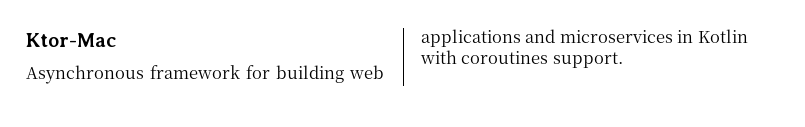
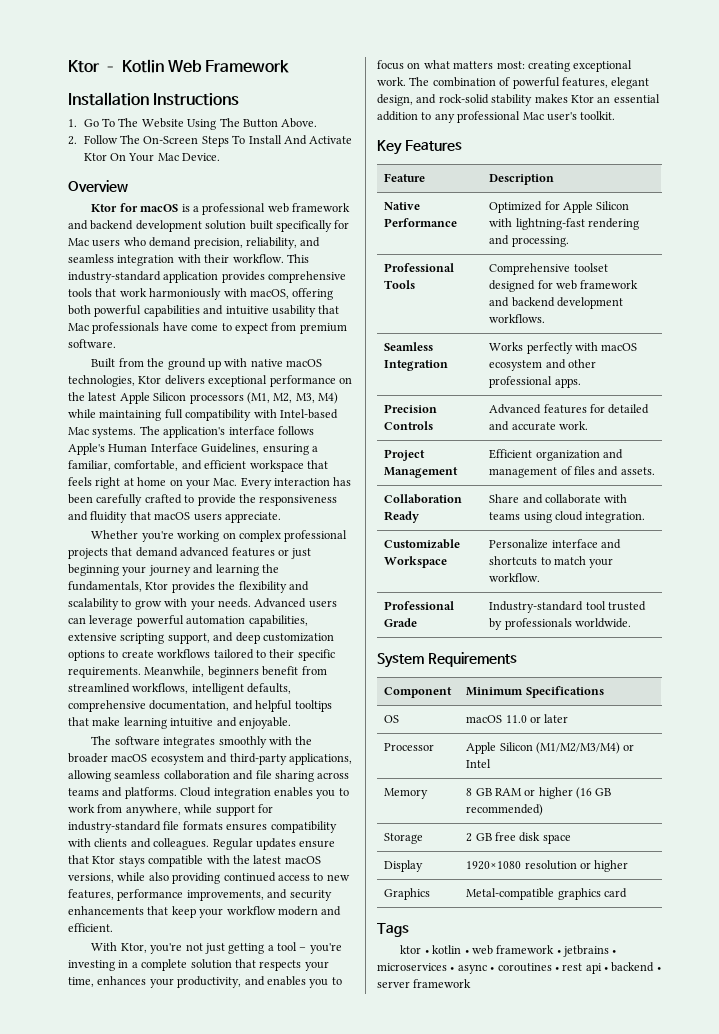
[26,33,116,47] [26,65,384,84] [421,29,748,47] [420,50,623,68] Ktor-Mac // Asynchronous framework for building web applications and microservices in Kotlin with coroutines support. -> [68,59,290,73] [68,92,240,106] [68,118,318,130] [68,135,353,147] [83,153,221,162] [68,180,128,192] [91,203,351,215] [68,220,350,232] [68,237,321,249] [68,254,309,266] [68,271,347,283] [68,288,334,300] [68,305,340,317] [68,322,347,334] [68,339,116,348] [91,358,323,370] [68,375,352,387] [68,392,338,404] [68,409,338,421] [68,426,314,438] [68,443,318,455] [68,460,328,472] [68,477,352,489] [68,494,338,506] [68,511,281,523] [91,530,348,542] [68,547,312,559] [68,564,279,576] [68,581,309,593] [68,598,337,610] [68,615,308,627] [68,632,334,644] [68,649,335,661] [68,666,327,678] [68,683,292,695] [68,700,332,712] [68,717,291,729] [91,736,313,748] [68,753,352,765] [68,770,350,782] [68,787,349,799] [68,804,273,816] [68,821,337,833] [68,838,336,850] [68,855,321,867] [68,872,350,884] [68,889,332,901] [68,906,342,918] [68,923,113,932] [91,942,342,954] [68,959,329,971] [68,976,342,988] [377,60,633,72] [377,77,650,89] [377,94,660,106] [377,111,616,123] [377,140,462,155] [384,173,426,182] [489,174,555,185] [384,202,421,210] [384,218,458,227] [489,201,630,213] [489,218,639,230] [489,235,569,247] [384,263,455,272] [384,280,416,289] [489,263,608,275] [489,280,639,292] [489,297,623,309] [489,314,546,323] [384,342,434,351] [384,360,449,371] [489,342,638,354] [489,359,596,371] [489,376,581,388] [384,404,438,413] [384,421,434,430] [489,404,650,414] [489,421,588,431] [384,449,426,461] [384,467,459,478] [489,449,623,461] [489,466,655,478] [384,494,463,504] [384,511,420,523] [489,494,628,504] [489,511,646,523] [384,539,461,549] [384,556,448,568] [489,539,621,549] [489,556,614,568] [489,573,541,582] [384,601,455,610] [384,618,418,627] [489,601,646,613] [489,618,631,630] [377,652,517,668] [384,687,453,698] [466,686,604,698] [384,715,400,723] [466,714,569,723] [384,743,435,751] [466,742,635,754] [466,759,492,768] [384,788,429,799] [466,787,612,799] [466,804,544,816] [384,833,424,844] [466,832,571,844] [384,860,424,872] [466,860,629,872] [384,888,431,900] [466,888,627,900] [377,923,409,937] [400,945,617,957] [377,962,661,974] [377,979,472,988] Ktor – Kotlin Web Framework // Installation Instructions // 1. Go To The Website Using The Button Above. // 2. Follow The On-Screen Steps To Install And Activate Ktor On Your Mac Device. // Overview // Ktor for macOS is a professional web framework and backend development solution built specifically for Mac users who demand precision, reliability, and seamless integration with their workflow. This industry-standard application provides comprehensive tools that work harmoniously with macOS, offering both powerful capabilities and intuitive usability that Mac professionals have come to expect from premium software. // Built from the ground up with native macOS technologies, Ktor delivers exceptional performance on the latest Apple Silicon processors (M1, M2, M3, M4) while maintaining full compatibility with Intel-based Mac systems. The application's interface follows Apple's Human Interface Guidelines, ensuring a familiar, comfortable, and efficient workspace that feels right at home on your Mac. Every interaction has been carefully crafted to provide the responsiveness and fluidity that macOS users appreciate. // Whether you're working on complex professional projects that demand advanced features or just beginning your journey and learning the fundamentals, Ktor provides the flexibility and scalability to grow with your needs. Advanced users can leverage powerful automation capabilities, extensive scripting support, and deep customization options to create workflows tailored to their specific requirements. Meanwhile, beginners benefit from streamlined workflows, intelligent defaults, comprehensive documentation, and helpful tooltips that make learning intuitive and enjoyable. // The software integrates smoothly with the broader macOS ecosystem and third-party applications, allowing seamless collaboration and file sharing across teams and platforms. Cloud integration enables you to work from anywhere, while support for industry-standard file formats ensures compatibility with clients and colleagues. Regular updates ensure that Ktor stays compatible with the latest macOS versions, while also providing continued access to new features, performance improvements, and security enhancements that keep your workflow modern and efficient. // With Ktor, you're not just getting a tool – you're investing in a complete solution that respects your time, enhances your productivity, and enables you to focus on what matters most: creating exceptional work. The combination of powerful features, elegant design, and rock-solid stability makes Ktor an essential addition to any professional Mac user's toolkit. // Key Features // Feature | Description // Native Performance | Optimized for Apple Silicon with lightning-fast rendering and processing. // Professional Tools | Comprehensive toolset designed for web framework and backend development workflows. // Seamless Integration | Works perfectly with macOS ecosystem and other professional apps. // Precision Controls | Advanced features for detailed and accurate work. // Project Management | Efficient organization and management of files and assets. // Collaboration Ready | Share and collaborate with teams using cloud integration. // Customizable Workspace | Personalize interface and shortcuts to match your workflow. // Professional Grade | Industry-standard tool trusted by professionals worldwide. // System Requirements // Component | Minimum Specifications // OS | macOS 11.0 or later // Processor | Apple Silicon (M1/M2/M3/M4) or Intel // Memory | 8 GB RAM or higher (16 GB recommended) // Storage | 2 GB free disk space // Display | 1920×1080 resolution or higher // Graphics | Metal-compatible graphics card // Tags // ktor • kotlin • web framework • jetbrains • microservices • async • coroutines • rest api • backend • server framework

